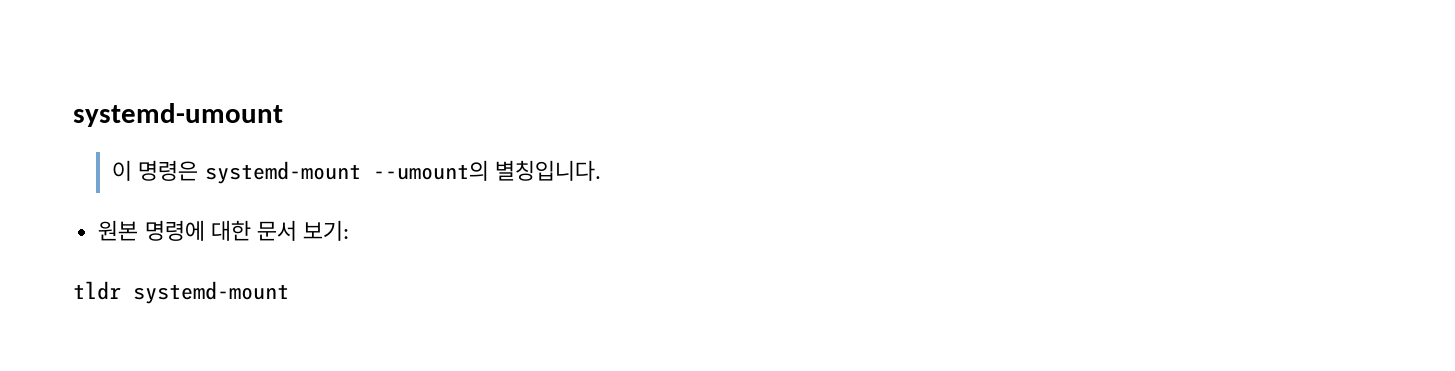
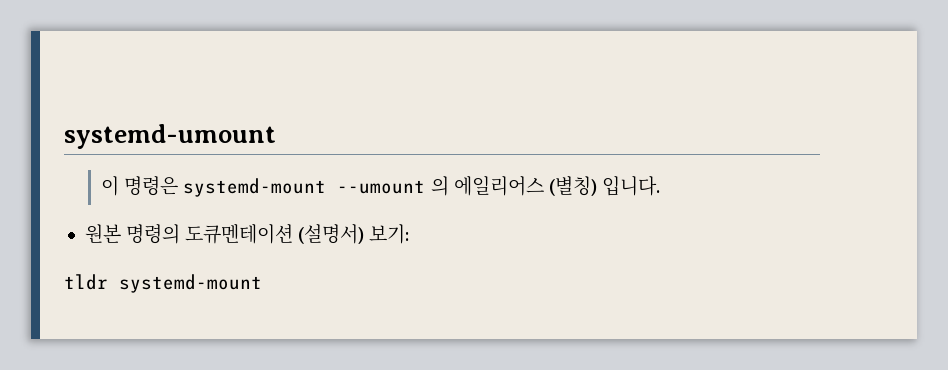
[372,160,601,181] [98,220,297,241] --umount의 별칭입니다. // 원본 명령에 대한 문서 -> [337,176,661,196] [84,224,365,244] --umount 의 에일리어스 (별칭) 입니다. // 원본 명령의 도큐멘테이션 (설명서)

